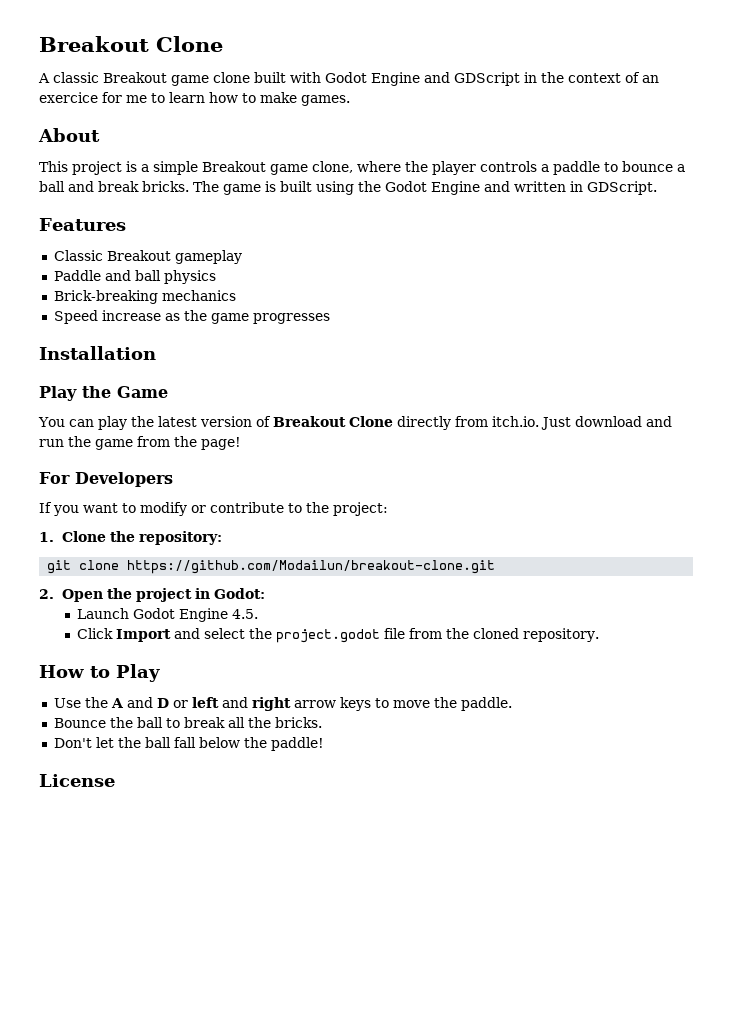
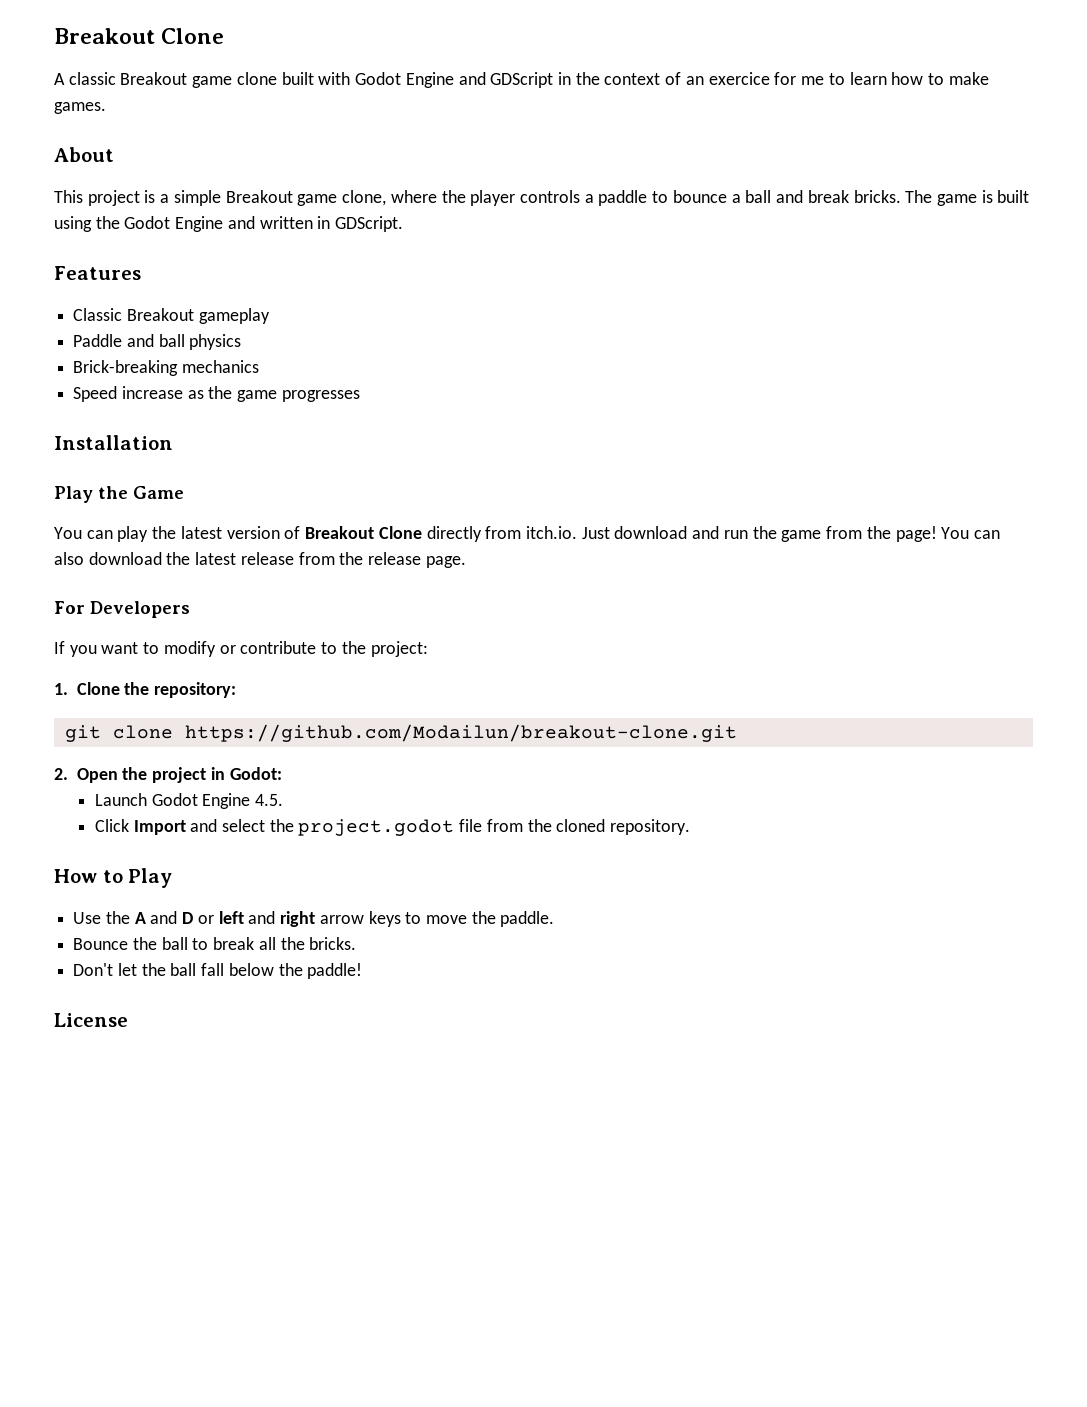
(241, 443) none -> [941,527,1000,539] [54,552,466,568] You can also download the latest release from the release page.

